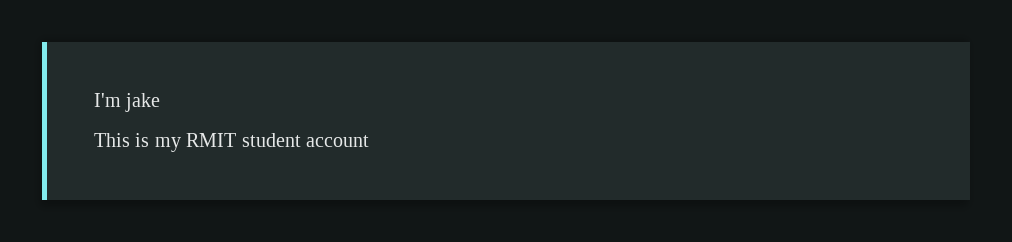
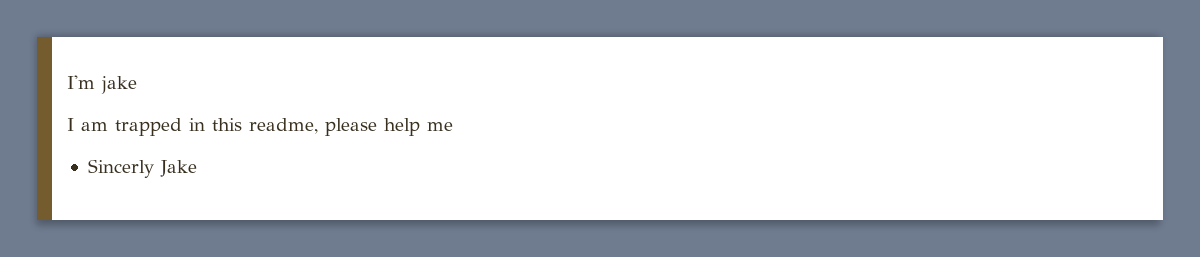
[94,133,369,152] This is my RMIT student account -> [67,118,453,136] [87,159,197,178] I am trapped in this readme, please help me // Sincerly Jake

